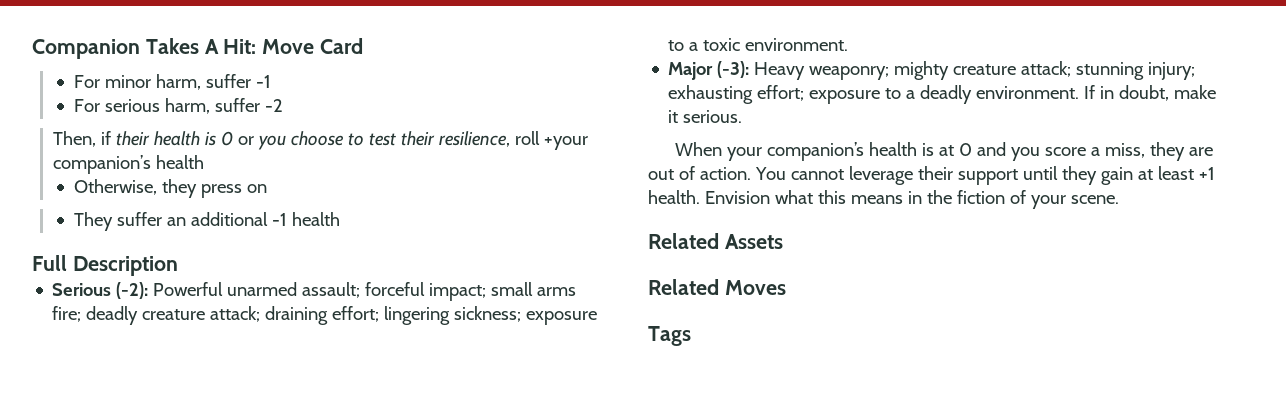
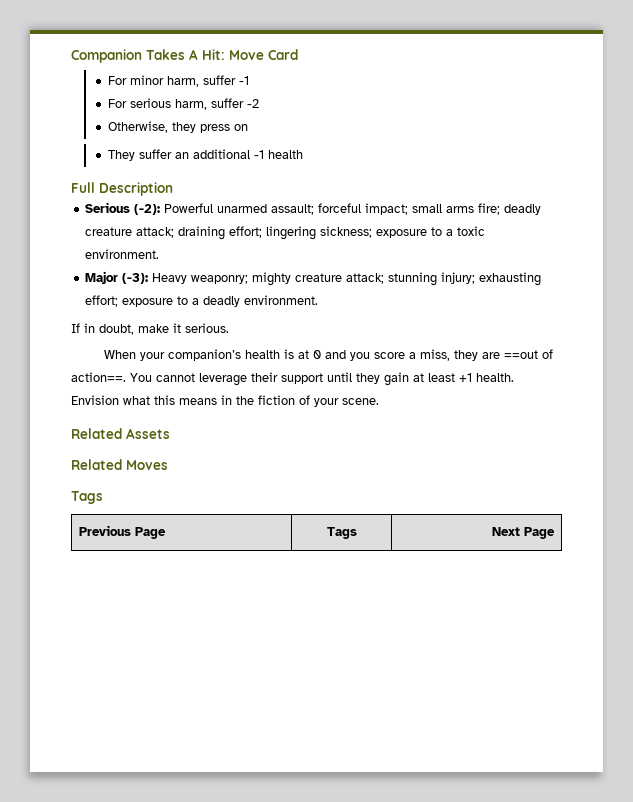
[53,131,589,150] [53,155,205,174] // Then, if their health is 0 or you choose to test their resilience, roll +your companion’s health -> (259, 103) none
(1080, 92) none -> (319, 300) //
[648,166,751,180] out of action. -> [503,349,553,359] [71,372,126,382] ==out of action==.
(691, 336) none -> [78,525,166,539] [326,527,357,539] [492,527,556,539] // Previous Page | Tags | Next Page

